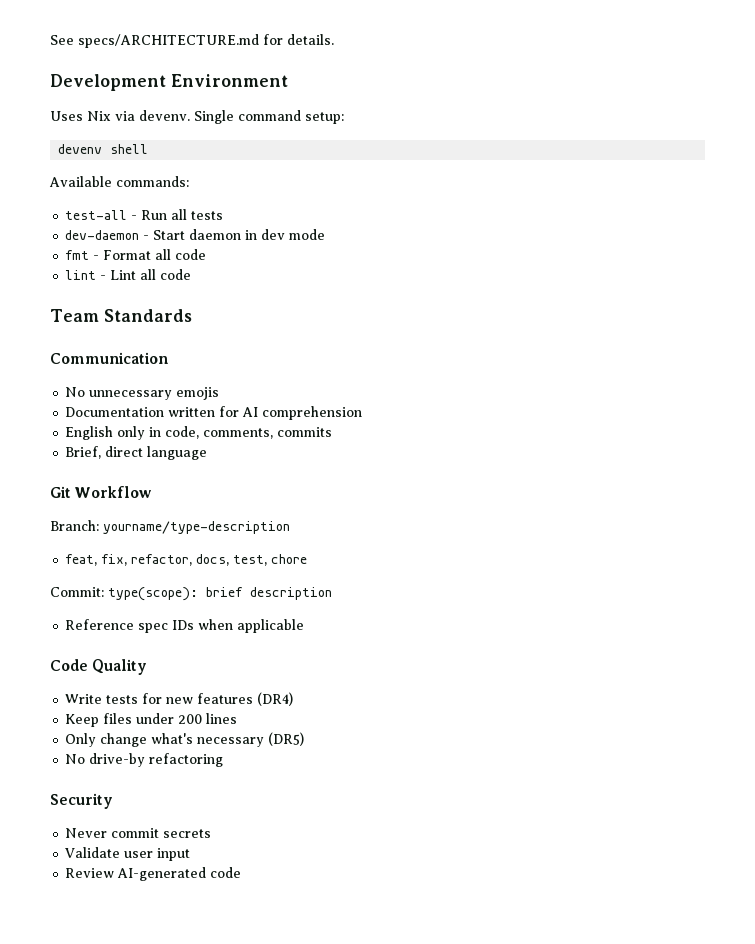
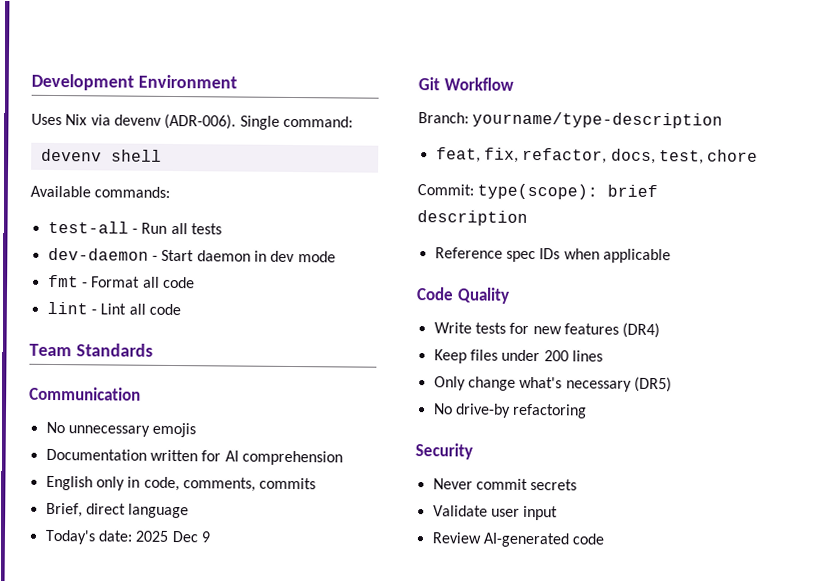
[50,34,334,48] See specs/ARCHITECTURE.md for details. // -> (31, 82) none
[139,110,344,124] devenv. Single command setup: -> [113,113,353,130] devenv (ADR-006). Single command:
(208, 453) none -> [44,529,211,545] // Today's date: 2025 Dec 9

